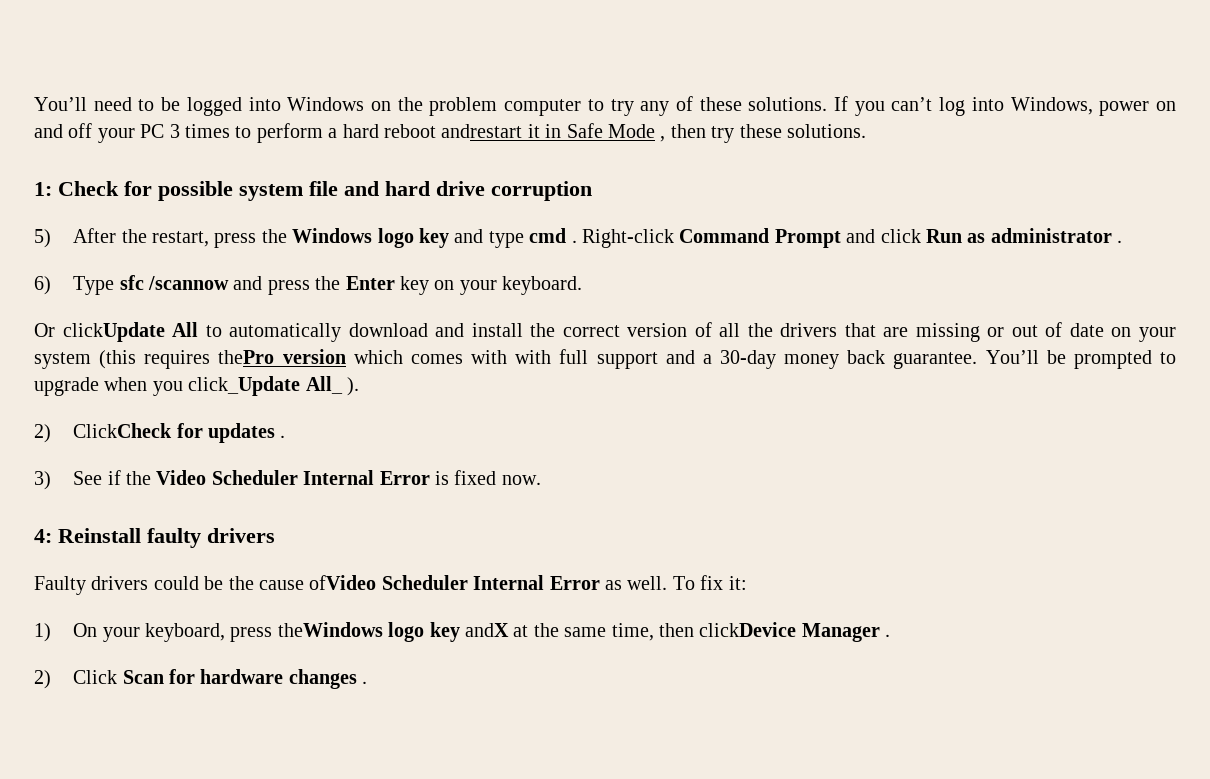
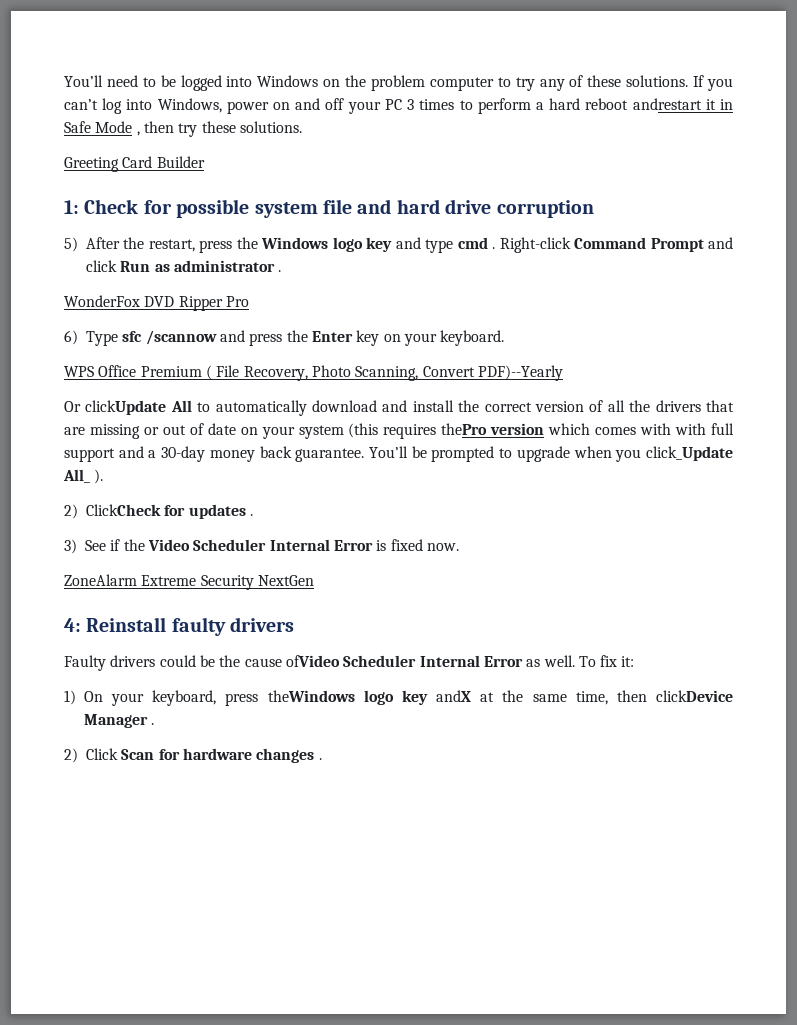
(866, 131) none -> [64,156,205,172] // Greeting Card Builder
(1123, 241) none -> [64,295,249,311] // WonderFox DVD Ripper Pro
(583, 285) none -> [64,365,563,381] // WPS Office Premium ( File Recovery, Photo Scanning, Convert PDF)--Yearly
(541, 480) none -> [64,574,314,590] // ZoneAlarm Extreme Security NextGen

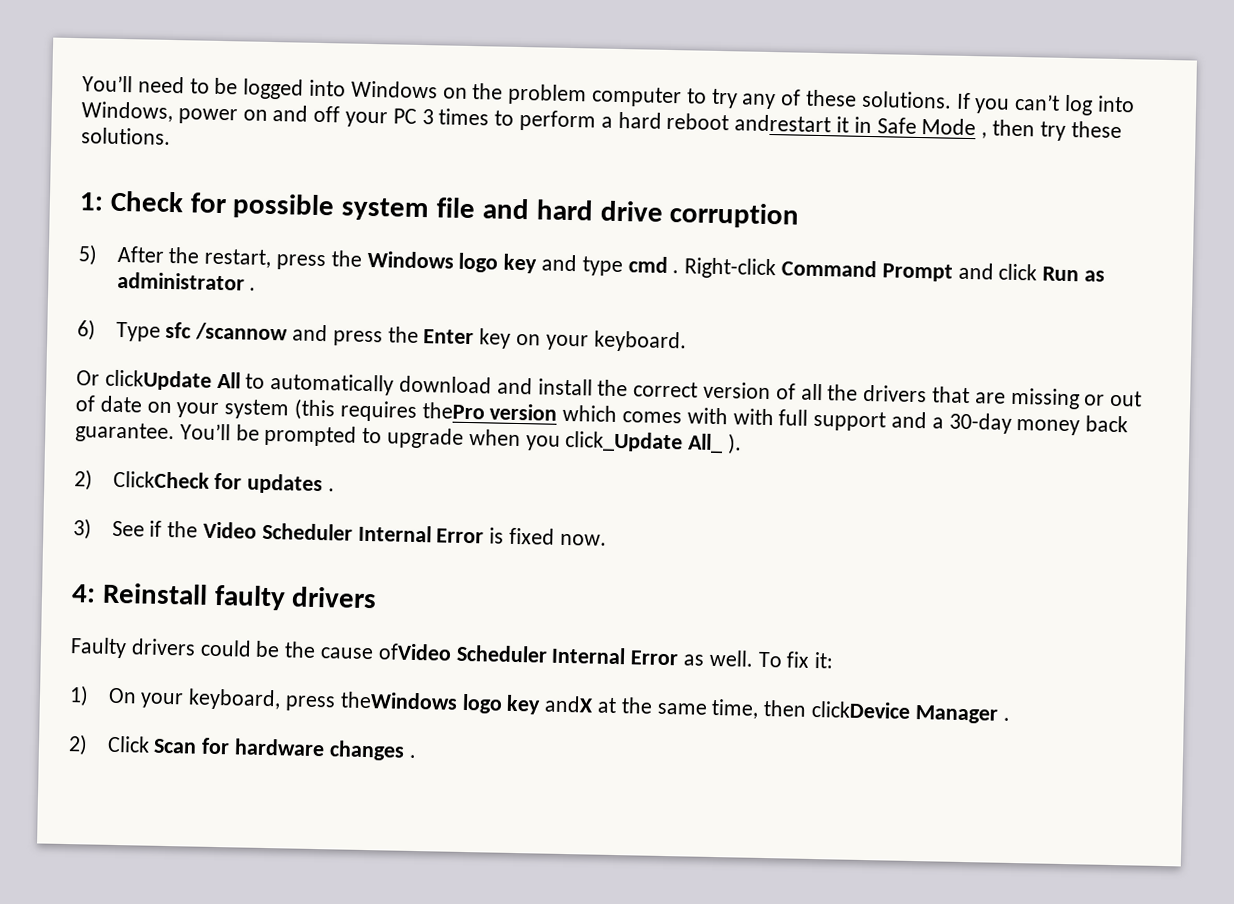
[64,156,205,172] // Greeting Card Builder -> (171, 136) none
[64,295,249,311] // WonderFox DVD Ripper Pro -> (257, 289) none
[64,365,563,381] // WPS Office Premium ( File Recovery, Photo Scanning, Convert PDF)--Yearly -> (687, 341) none
[64,574,314,590] // ZoneAlarm Extreme Security NextGen -> (607, 539) none

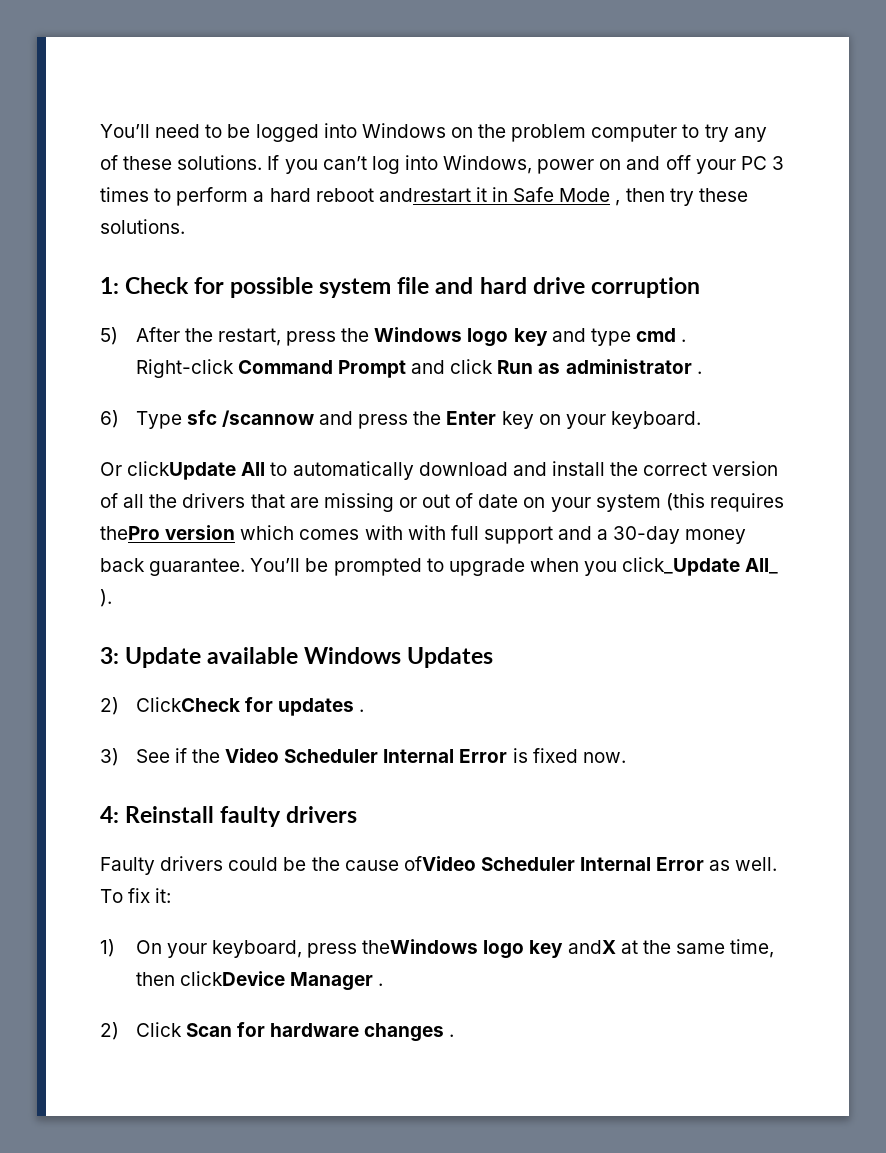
(743, 444) none -> [100,647,494,668] // 3: Update available Windows Updates

